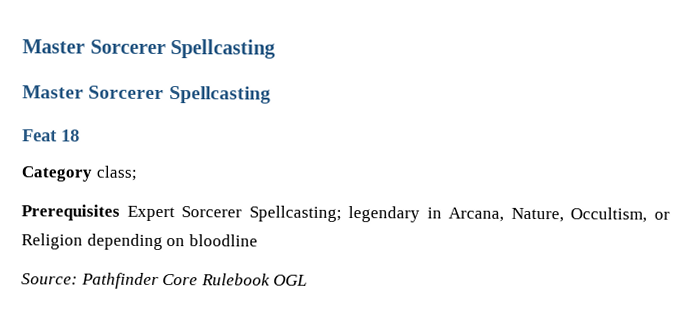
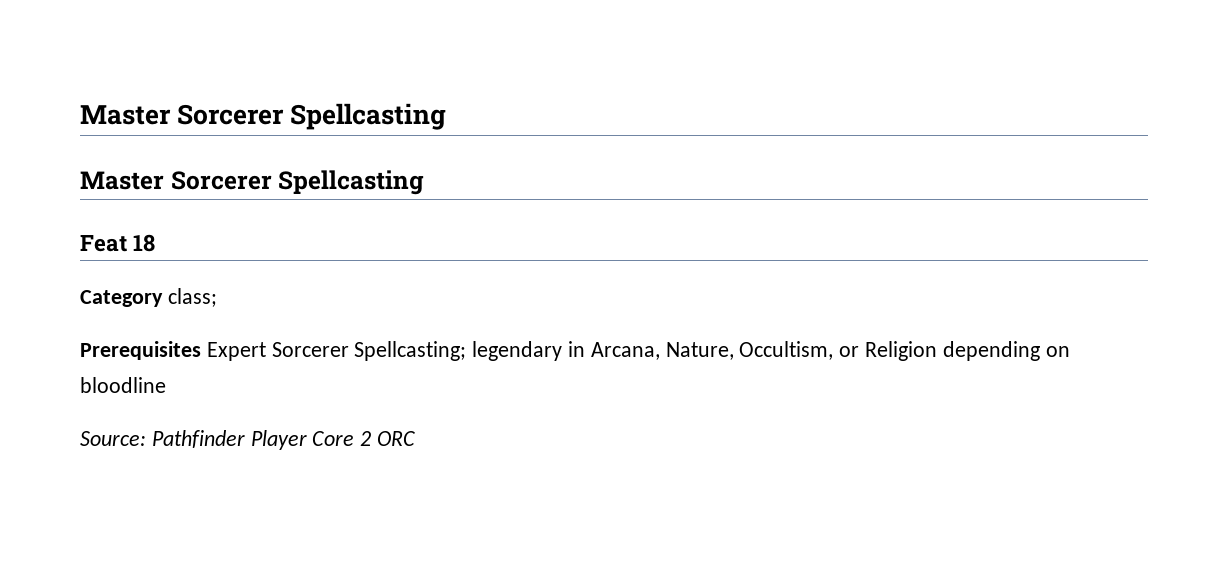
[162,273,308,286] Core Rulebook OGL -> [250,430,416,450] Player Core 2 ORC

